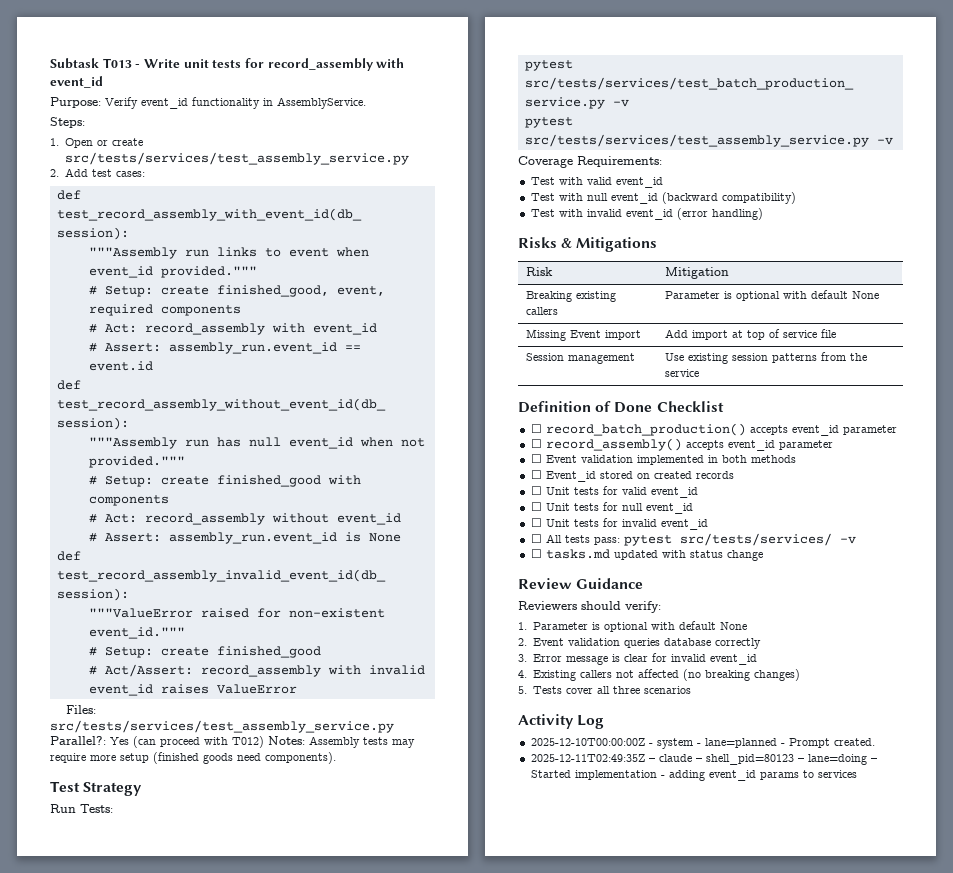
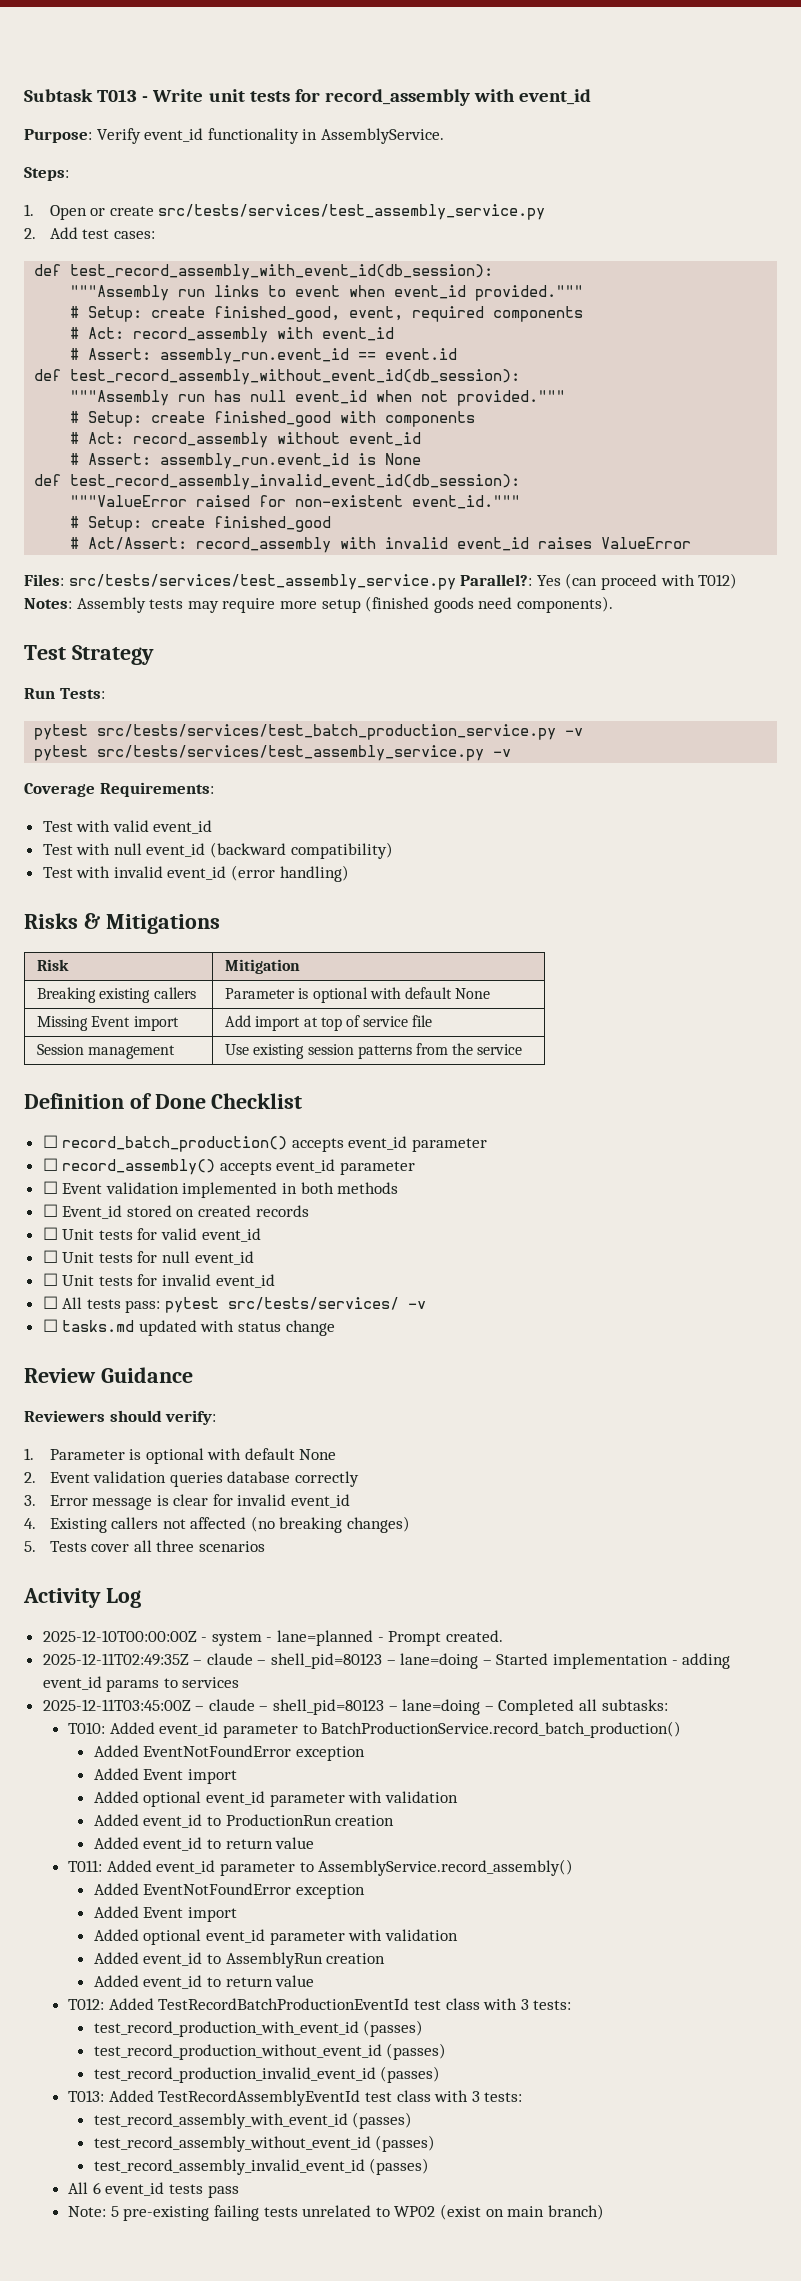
(857, 774) none -> [42,1699,668,1715] [68,1721,682,1738] [93,1745,365,1761] [93,1768,237,1784] [93,1791,458,1807] [93,1814,395,1828] [93,1837,315,1851] [68,1859,574,1876] [93,1883,365,1899] [93,1906,237,1922] [93,1929,458,1945] [93,1952,386,1968] [93,1975,315,1989] [68,1998,572,2010] [93,2020,424,2037] [93,2043,447,2060] [93,2066,441,2083] [68,2090,523,2106] [93,2112,413,2129] [93,2135,436,2152] [93,2158,430,2175] [68,2182,239,2198] [68,2204,604,2221] // 2025-12-11T03:45:00Z – claude – shell_pid=80123 – lane=doing – Completed all subtasks: // T010: Added event_id parameter to BatchProductionService.record_batch_production() // Added EventNotFoundError exception // Added Event import // Added optional event_id parameter with validation // Added event_id to ProductionRun creation // Added event_id to return value // T011: Added event_id parameter to AssemblyService.record_assembly() // Added EventNotFoundError exception // Added Event import // Added optional event_id parameter with validation // Added event_id to AssemblyRun creation // Added event_id to return value // T012: Added TestRecordBatchProductionEventId test class with 3 tests: // test_record_production_with_event_id (passes) // test_record_production_without_event_id (passes) // test_record_production_invalid_event_id (passes) // T013: Added TestRecordAssemblyEventId test class with 3 tests: // test_record_assembly_with_event_id (passes) // test_record_assembly_without_event_id (passes) // test_record_assembly_invalid_event_id (passes) // All 6 event_id tests pass // Note: 5 pre-existing failing tests unrelated to WP02 (exist on main branch)

